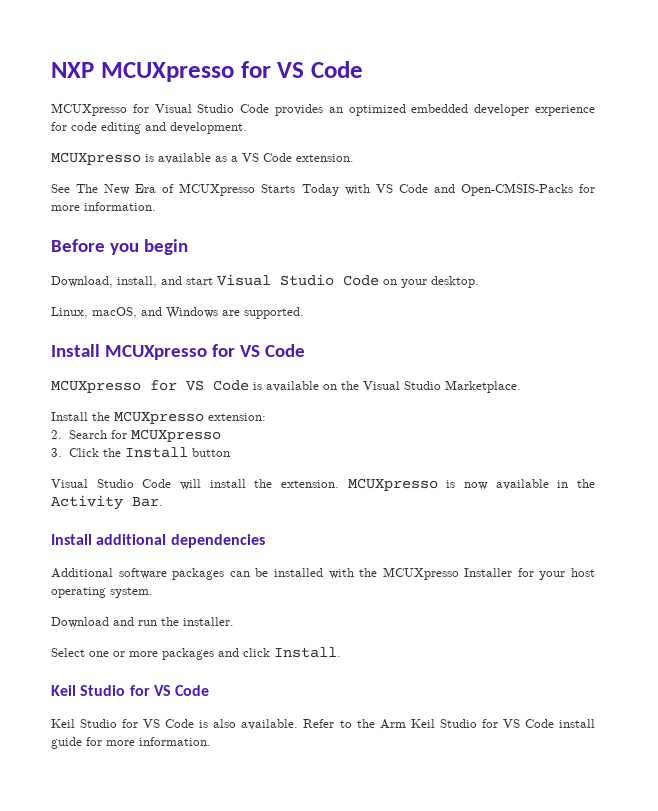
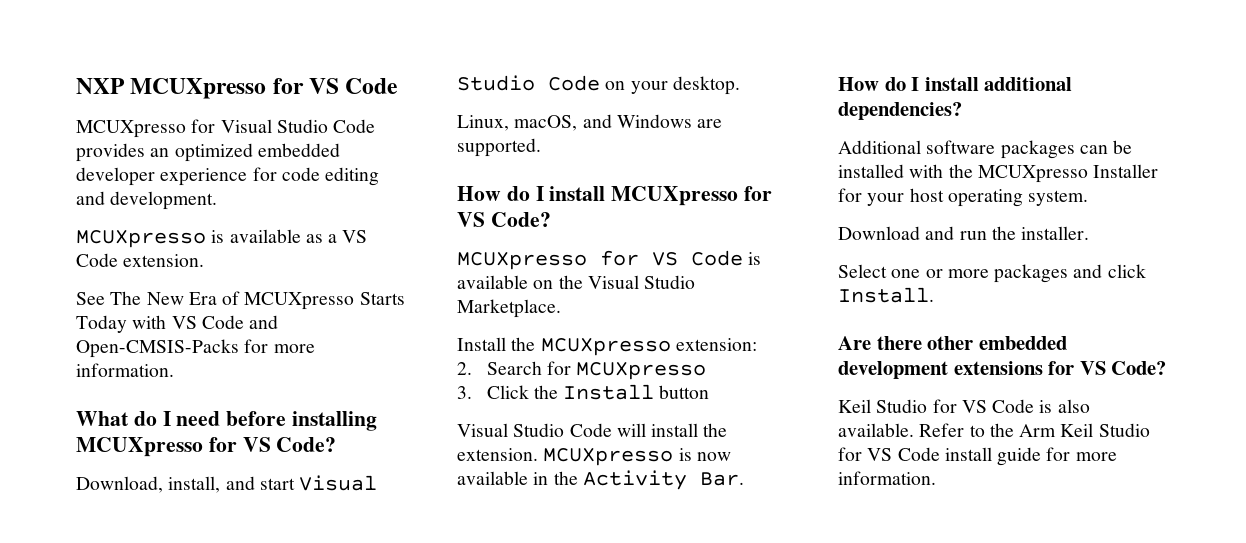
[51,239,188,255] Before you begin -> [76,411,378,431] [76,437,337,457] What do I need before installing MCUXpresso for VS Code?
[51,344,305,360] Install MCUXpresso for VS Code -> [457,186,773,206] [457,212,551,227] How do I install MCUXpresso for VS Code?
[51,534,265,548] Install additional dependencies -> [838,77,1073,91] [838,102,962,120] How do I install additional dependencies?
[51,685,210,696] Keil Studio for VS Code -> [838,336,1067,350] [838,361,1167,379] Are there other embedded development extensions for VS Code?

